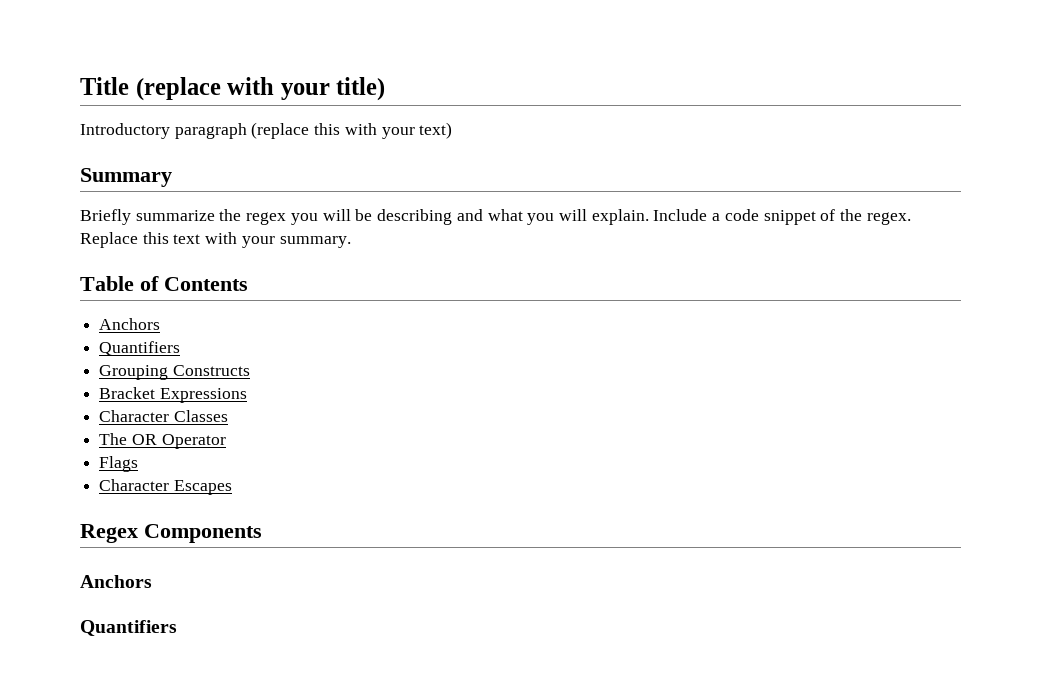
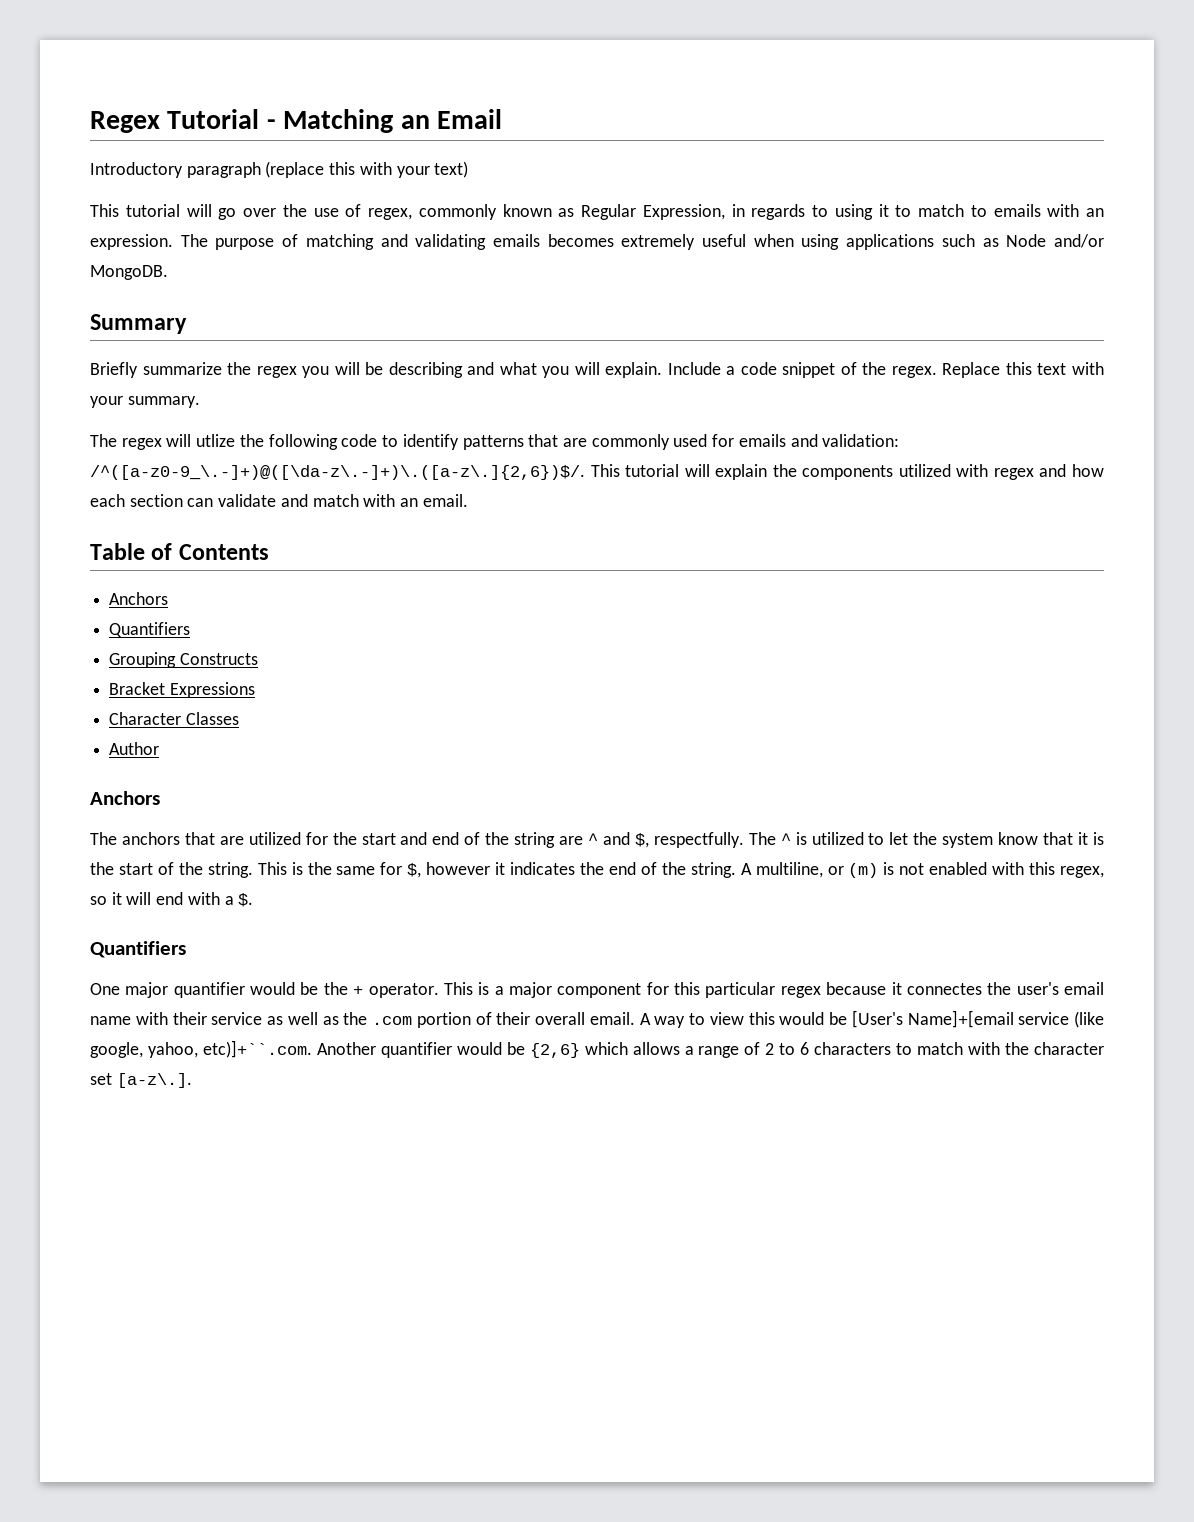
[80,77,386,101] Title (replace with your title) -> [90,109,503,133] Regex Tutorial - Matching an Email
(453, 130) none -> [90,204,1104,220] [90,234,1105,250] [90,265,168,280] // This tutorial will go over the use of regex, commonly known as Regular Expression, in regards to using it to match to emails with an expression. The purpose of matching and validating emails becomes extremely useful when using applications such as Node and/or MongoDB.
(351, 242) none -> [90,434,900,450] [90,464,1104,480] [90,494,468,507] // The regex will utlize the following code to identify patterns that are commonly used for emails and validation: /^([a-z0-9_\.-]+)@([\da-z\.-]+)\.([a-z\.]{2,6})$/. This tutorial will explain the components utilized with regex and how each section can validate and match with an email.
[99,433,226,449] [99,456,139,472] [99,479,232,495] [80,524,262,543] [80,575,152,588] [80,620,177,636] The OR Operator // Flags // Character Escapes // Regex Components // Anchors // Quantifiers -> [109,742,160,755] [90,791,160,805] [90,832,1104,848] [90,862,1105,878] [90,892,254,907] [90,941,186,958] [90,982,1105,998] [90,1010,1104,1028] [90,1040,1105,1058] [90,1073,192,1088] Author // Anchors // The anchors that are utilized for the start and end of the string are ^ and $, respectfully. The ^ is utilized to let the system know that it is the start of the string. This is the same for $, however it indicates the end of the string. A multiline, or (m) is not enabled with this regex, so it will end with a $. // Quantifiers // One major quantifier would be the + operator. This is a major component for this particular regex because it connectes the user's email name with their service as well as the .com portion of their overall email. A way to view this would be [User's Name]+[email service (like google, yahoo, etc)]+``.com. Another quantifier would be {2,6} which allows a range of 2 to 6 characters to match with the character set [a-z\.].

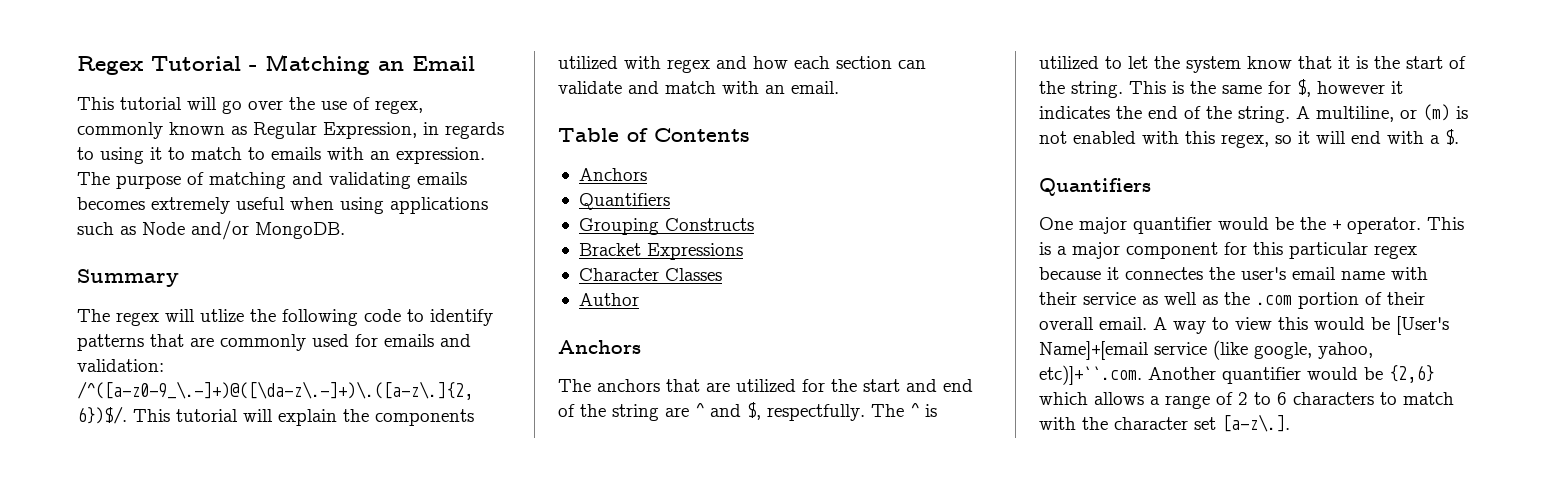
[90,161,469,178] // Introductory paragraph (replace this with your text) -> (475, 63) none
[90,362,1104,378] [90,396,200,408] // Briefly summarize the regex you will be describing and what you will explain. Include a code snippet of the regex. Replace this text with your summary. -> (179, 278) none

